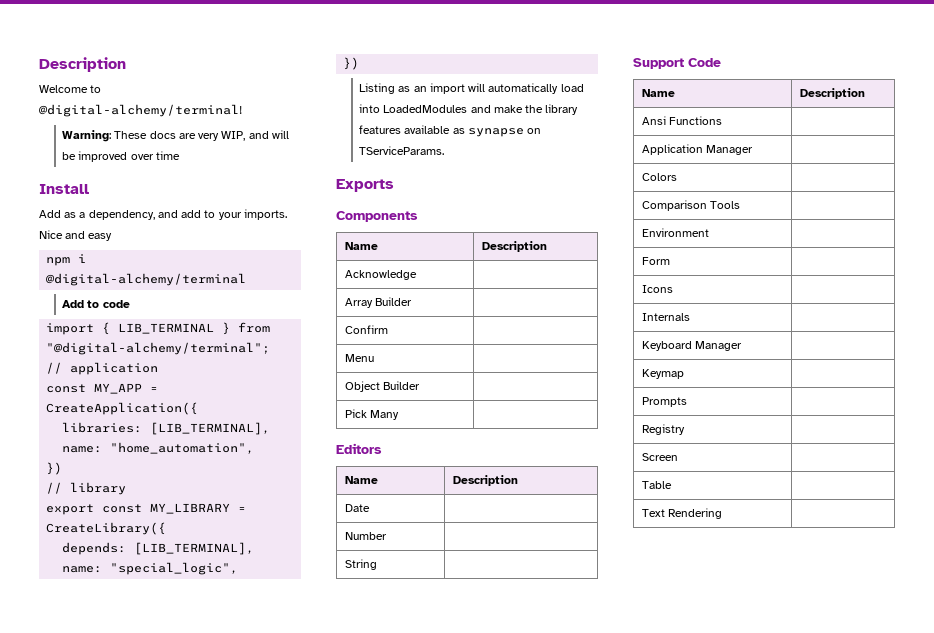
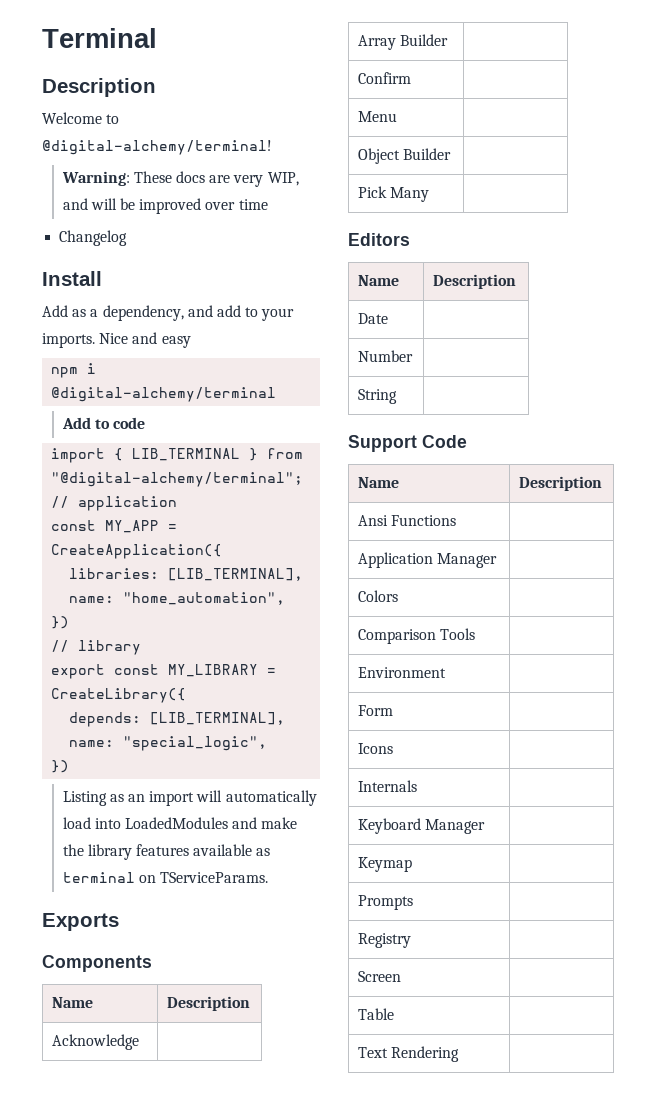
(39, 64) none -> [42,28,157,48] Terminal //
(180, 155) none -> [59,230,128,246] // Changelog
[467,128,524,137] synapse -> [62,872,135,883] terminal

